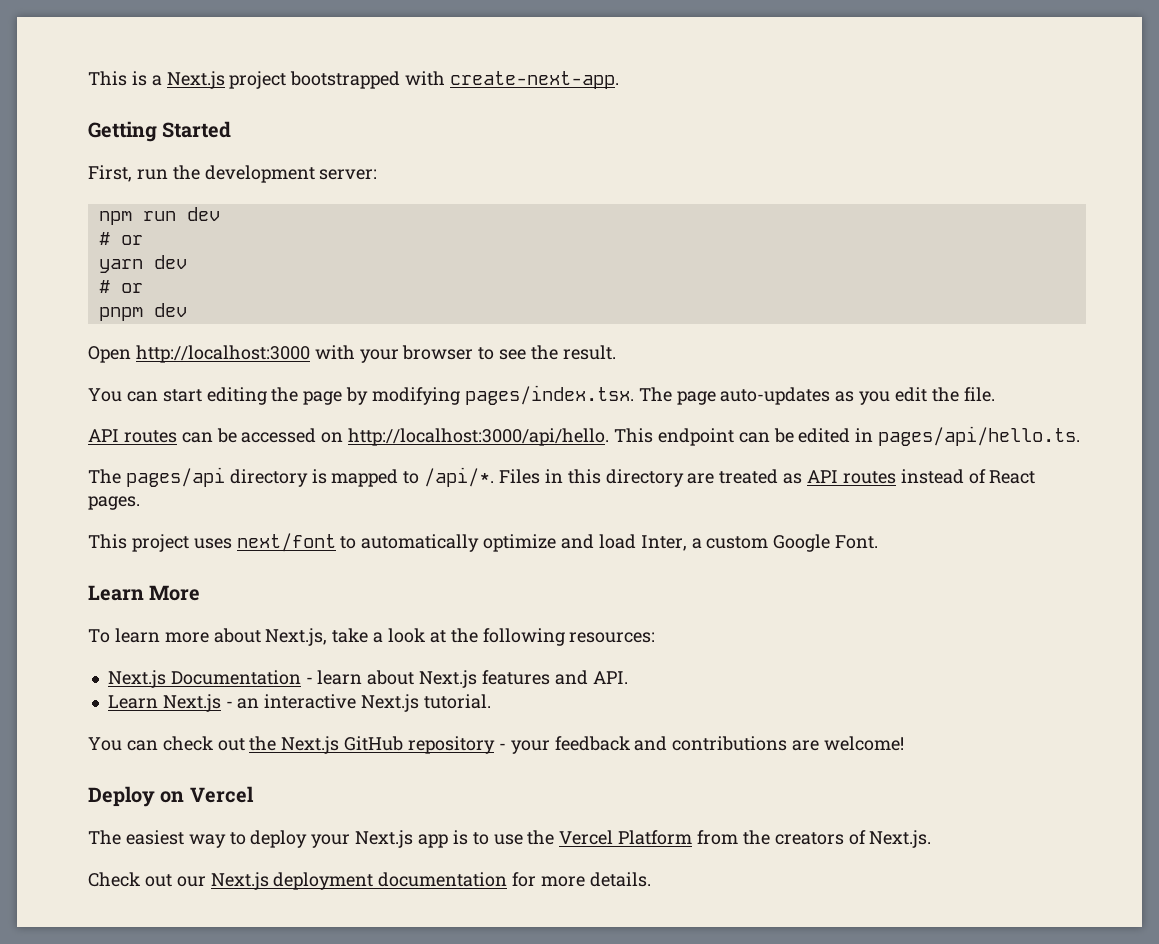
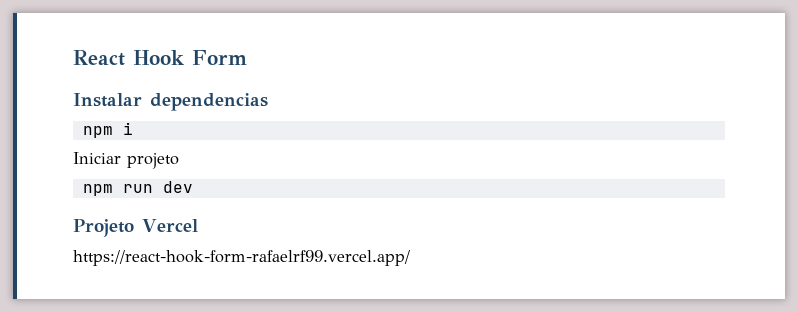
[88,71,620,89] [88,121,232,142] [88,165,378,183] [98,207,220,225] [98,232,143,245] [98,255,187,273] [98,280,143,293] [98,303,187,321] [88,345,616,363] [88,385,995,405] [88,426,1081,446] [88,467,1036,487] [88,496,140,510] [88,533,879,552] [88,585,201,601] [88,628,656,646] [107,670,628,688] [107,694,491,712] [88,736,905,754] [88,786,254,807] [88,830,932,848] [88,872,651,890] This is a Next.js project bootstrapped with create-next-app. // Getting Started // First, run the development server: // npm run dev // # or // yarn dev // # or // pnpm dev // Open http://localhost:3000 with your browser to see the result. // You can start editing the page by modifying pages/index.tsx. The page auto-updates as you edit the file. // API routes can be accessed on http://localhost:3000/api/hello. This endpoint can be edited in pages/api/hello.ts. // The pages/api directory is mapped to /api/*. Files in this directory are treated as API routes instead of React pages. // This project uses next/font to automatically optimize and load Inter, a custom Google Font. // Learn More // To learn more about Next.js, take a look at the following resources: // Next.js Documentation - learn about Next.js features and API. // Learn Next.js - an interactive Next.js tutorial. // You can check out the Next.js GitHub repository - your feedback and contributions are welcome! // Deploy on Vercel // The easiest way to deploy your Next.js app is to use the Vercel Platform from the creators of Next.js. // Check out our Next.js deployment documentation for more details. -> [73,50,247,66] [73,93,268,111] [82,122,133,138] [73,152,179,169] [82,181,193,196] [73,219,198,237] [73,250,410,266] React Hook Form // Instalar dependencias // npm i // Iniciar projeto // npm run dev // Projeto Vercel // https://react-hook-form-rafaelrf99.vercel.app/

